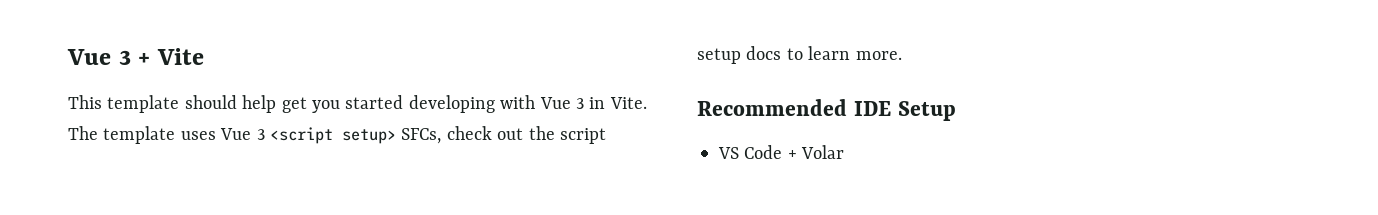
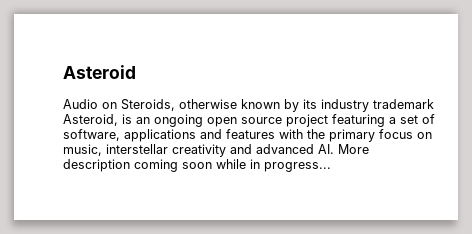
[67,48,204,65] [68,95,647,113] [68,126,606,144] [697,46,902,64] [697,99,956,121] [718,145,845,159] Vue 3 + Vite // This template should help get you started developing with Vue 3 in Vite. The template uses Vue 3 <script setup> SFCs, check out the script setup docs to learn more. // Recommended IDE Setup // VS Code + Volar -> [63,65,136,79] [63,99,434,112] [63,114,435,127] [63,129,432,142] [63,144,369,157] [63,159,331,172] Asteroid // Audio on Steroids, otherwise known by its industry trademark Asteroid, is an ongoing open source project featuring a set of software, applications and features with the primary focus on music, interstellar creativity and advanced AI. More description coming soon while in progress...

